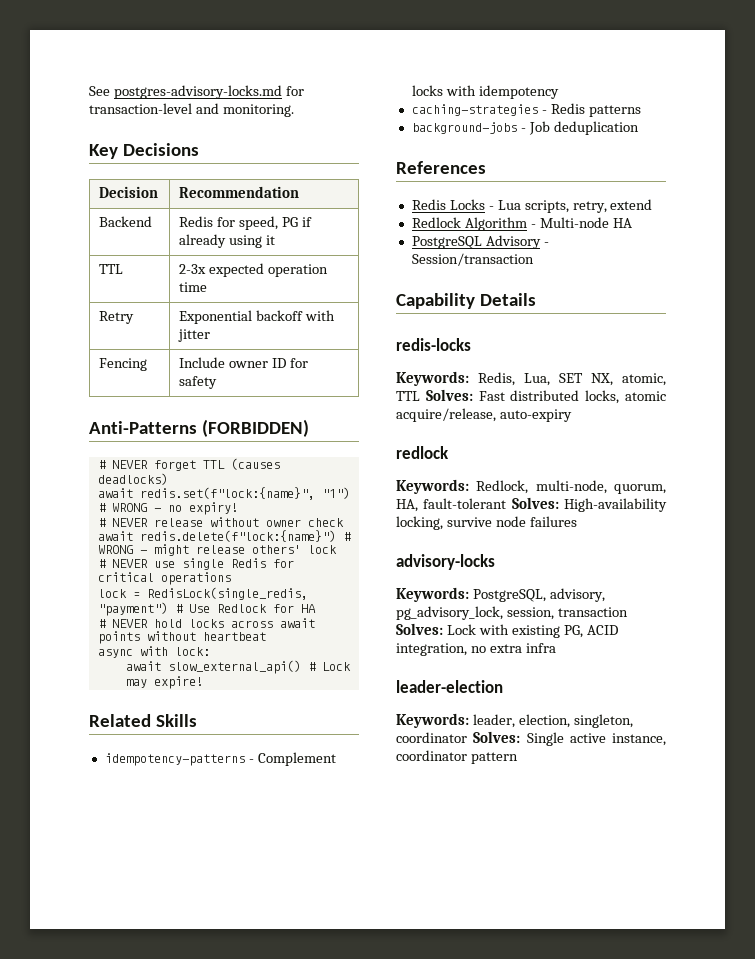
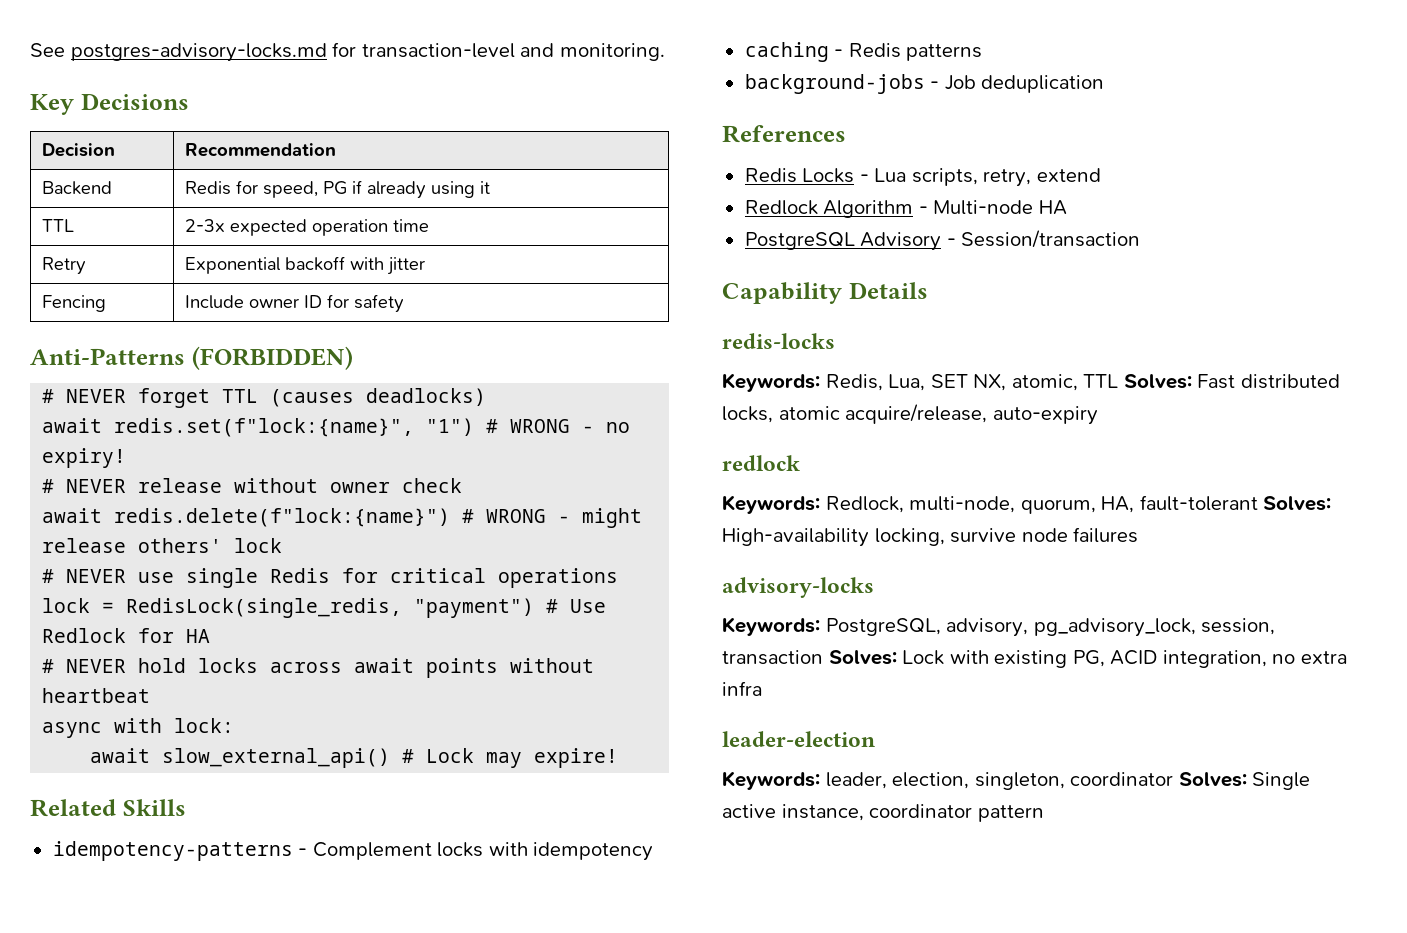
[411,104,538,116] caching-strategies -> [744,42,829,62] caching

